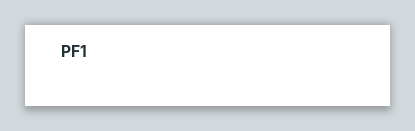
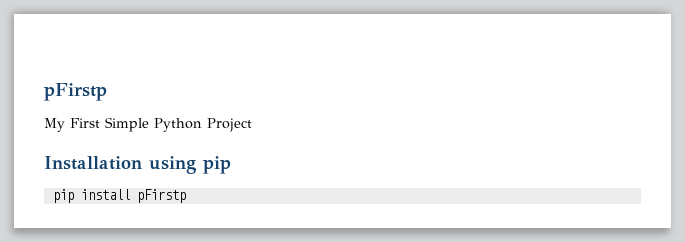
[61,45,87,57] PF1 -> [44,83,107,101] [44,117,252,132] [44,156,231,174] [52,189,186,203] pFirstp // My First Simple Python Project // Installation using pip // pip install pFirstp

